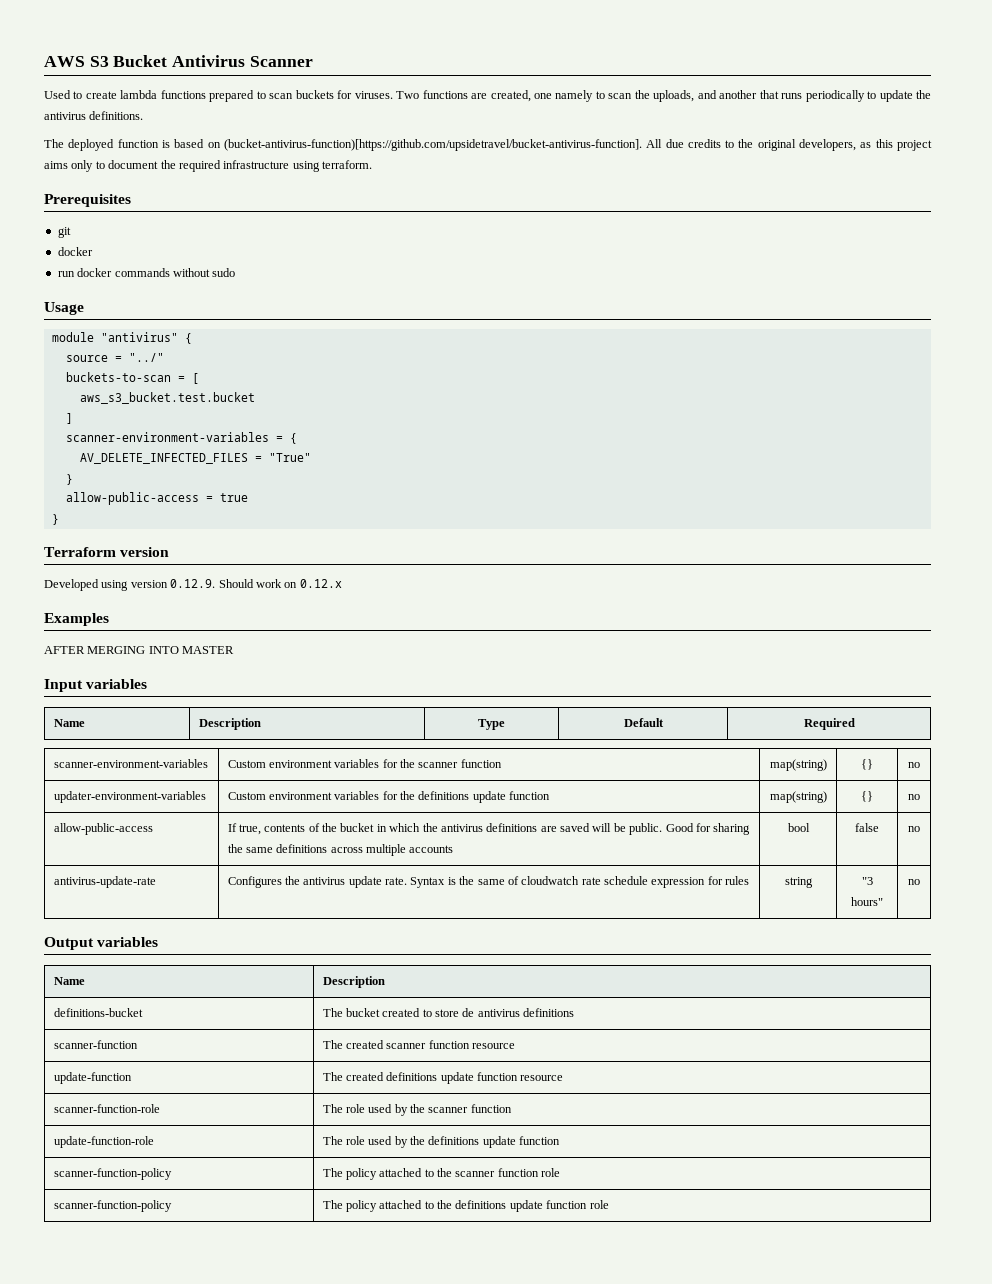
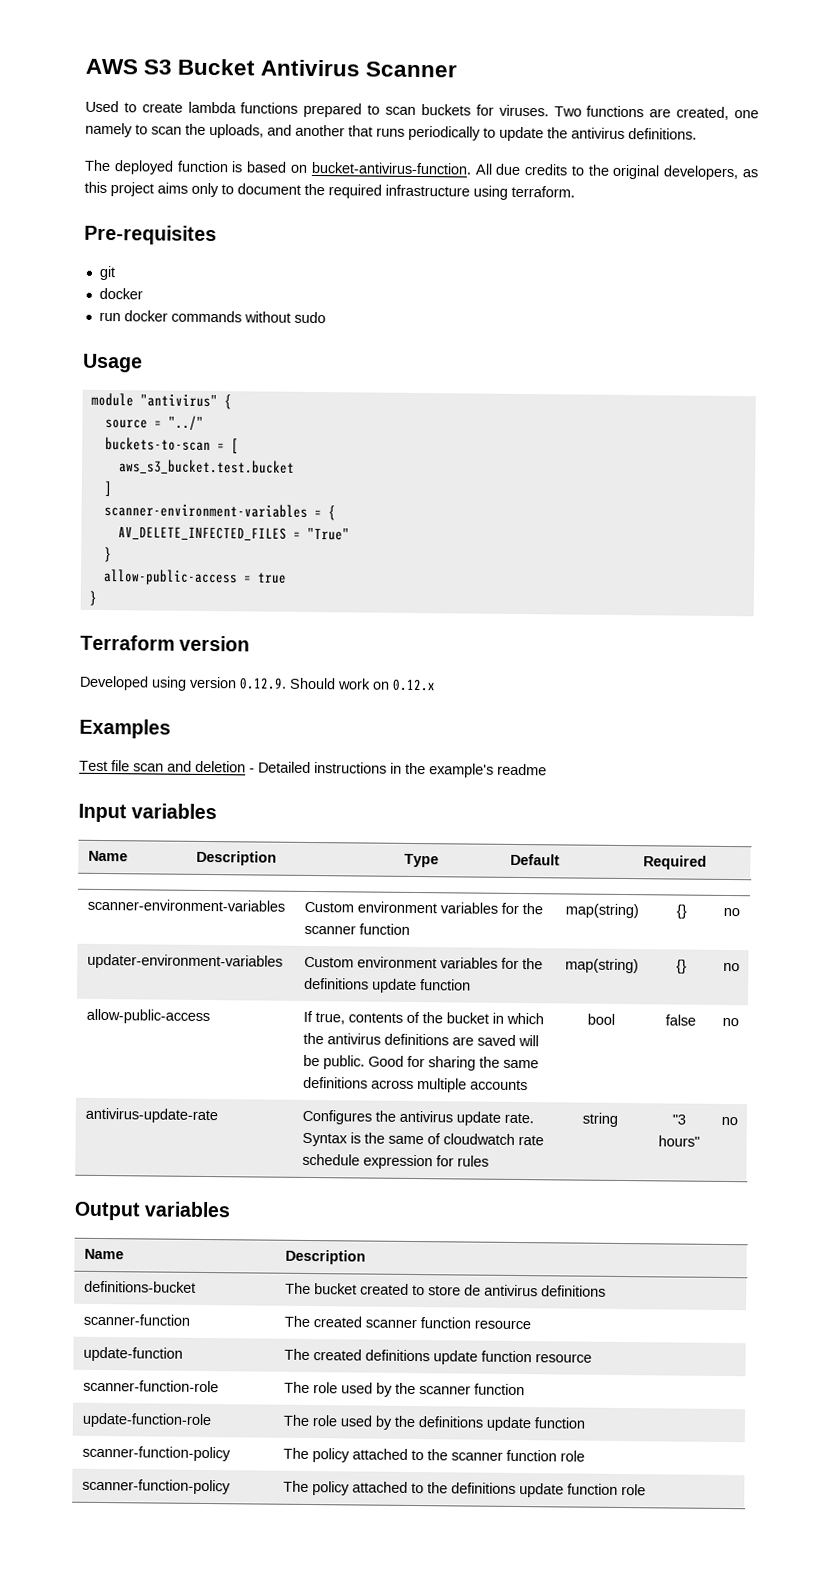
[223,139,642,151] (bucket-antivirus-function)[https://github.com/upsidetravel/bucket-antivirus-function]. -> [310,161,472,175] bucket-antivirus-function.
[44,194,131,207] Prerequisites -> [84,224,217,246] Pre-requisites
[44,646,235,654] AFTER MERGING INTO MASTER -> [79,760,547,778] Test file scan and deletion - Detailed instructions in the example's readme

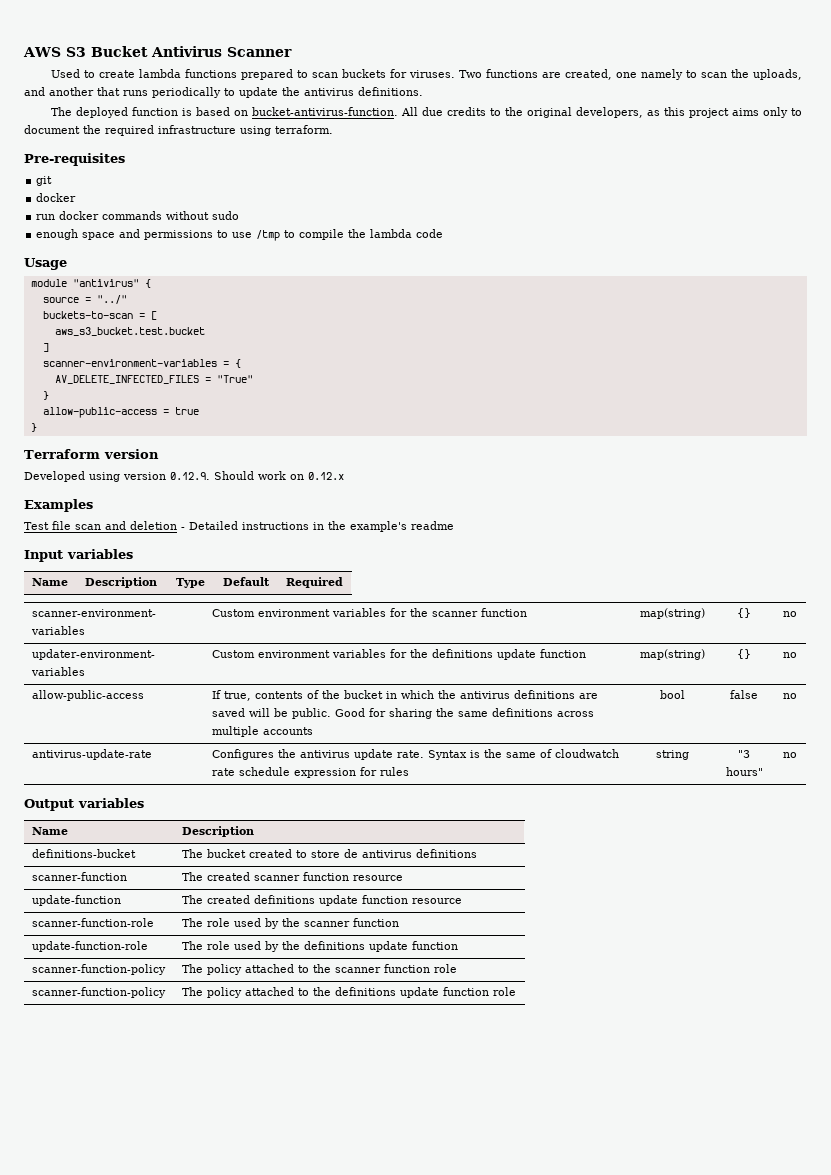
(326, 317) none -> [36,229,444,241] // enough space and permissions to use /tmp to compile the lambda code

